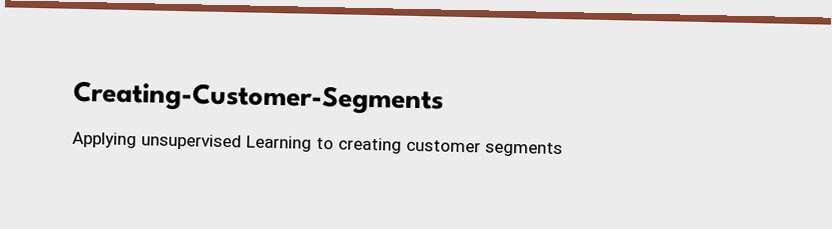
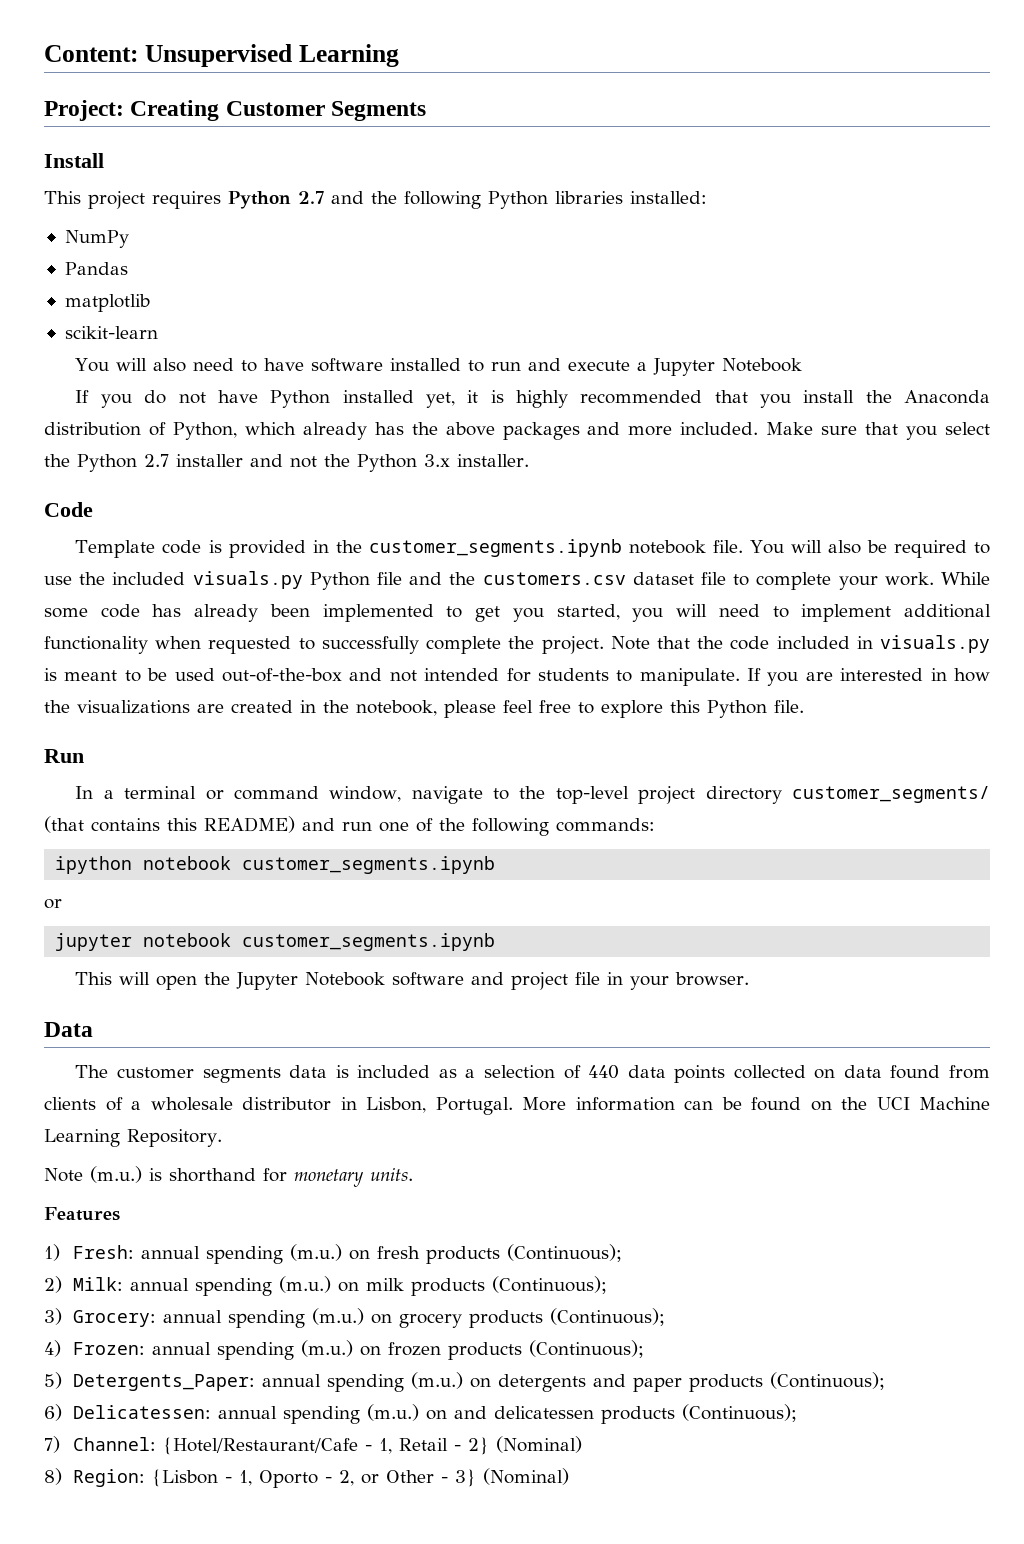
[73,80,444,116] [72,131,563,158] Creating-Customer-Segments // Applying unsupervised Learning to creating customer segments -> [44,44,399,67] [44,100,427,121] [44,153,104,168] [44,191,707,209] [64,230,129,248] [64,262,128,275] [64,294,150,312] [64,326,158,339] [75,358,803,376] [75,390,990,408] [44,422,990,440] [44,454,529,472] [44,502,93,517] [75,539,991,558] [44,571,991,590] [44,604,992,622] [44,635,990,654] [44,668,991,686] [44,700,804,718] [44,749,84,763] [75,786,991,804] [44,816,655,836] [55,856,496,874] [44,899,62,909] [55,933,496,951] [75,972,750,990] [44,1022,93,1037] [75,1065,991,1083] [44,1097,990,1115] [44,1129,222,1147] [44,1166,413,1187] [44,1207,120,1221] [44,1244,623,1264] [44,1276,608,1296] [44,1308,666,1328] [44,1340,645,1360] [44,1372,886,1392] [44,1404,798,1424] [44,1436,583,1455] [44,1468,570,1488] Content: Unsupervised Learning // Project: Creating Customer Segments // Install // This project requires Python 2.7 and the following Python libraries installed: // NumPy // Pandas // matplotlib // scikit-learn // You will also need to have software installed to run and execute a Jupyter Notebook // If you do not have Python installed yet, it is highly recommended that you install the Anaconda distribution of Python, which already has the above packages and more included. Make sure that you select the Python 2.7 installer and not the Python 3.x installer. // Code // Template code is provided in the customer_segments.ipynb notebook file. You will also be required to use the included visuals.py Python file and the customers.csv dataset file to complete your work. While some code has already been implemented to get you started, you will need to implement additional functionality when requested to successfully complete the project. Note that the code included in visuals.py is meant to be used out-of-the-box and not intended for students to manipulate. If you are interested in how the visualizations are created in the notebook, please feel free to explore this Python file. // Run // In a terminal or command window, navigate to the top-level project directory customer_segments/ (that contains this README) and run one of the following commands: // ipython notebook customer_segments.ipynb // or // jupyter notebook customer_segments.ipynb // This will open the Jupyter Notebook software and project file in your browser. // Data // The customer segments data is included as a selection of 440 data points collected on data found from clients of a wholesale distributor in Lisbon, Portugal. More information can be found on the UCI Machine Learning Repository. // Note (m.u.) is shorthand for monetary units. // Features // 1) Fresh: annual spending (m.u.) on fresh products (Continuous); // 2) Milk: annual spending (m.u.) on milk products (Continuous); // 3) Grocery: annual spending (m.u.) on grocery products (Continuous); // 4) Frozen: annual spending (m.u.) on frozen products (Continuous); // 5) Detergents_Paper: annual spending (m.u.) on detergents and paper products (Continuous); // 6) Delicatessen: annual spending (m.u.) on and delicatessen products (Continuous); // 7) Channel: {Hotel/Restaurant/Cafe - 1, Retail - 2} (Nominal) // 8) Region: {Lisbon - 1, Oporto - 2, or Other - 3} (Nominal)

